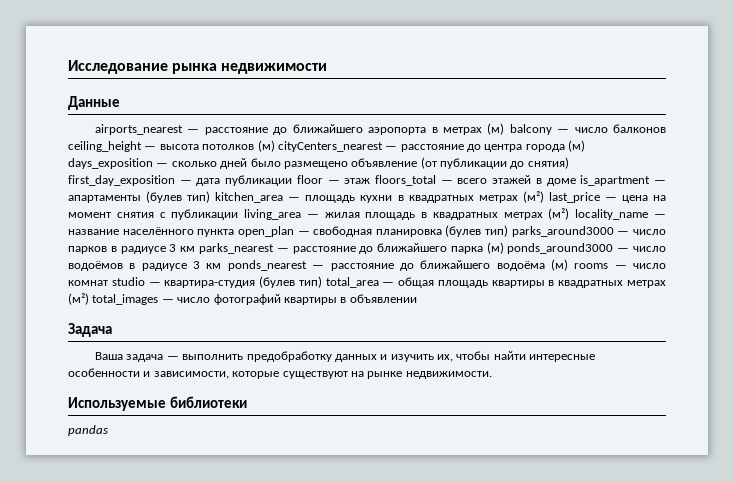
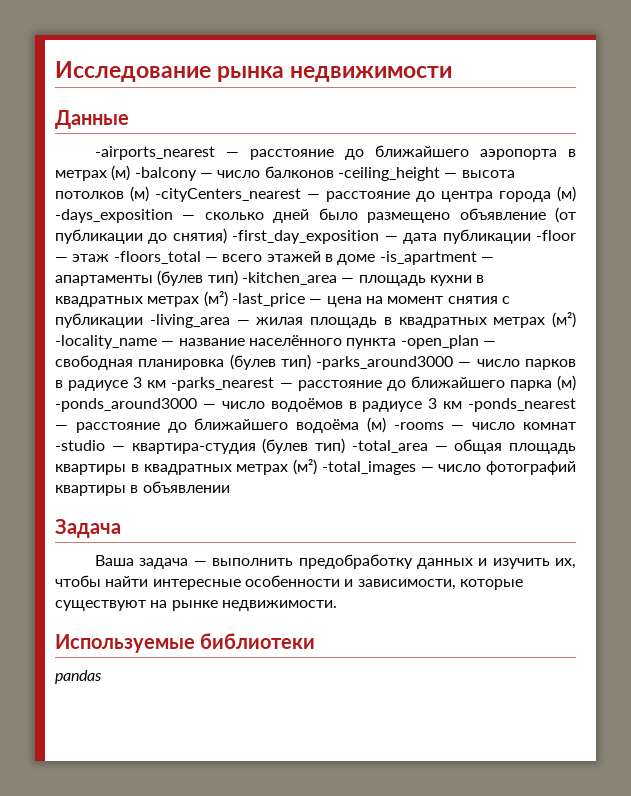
[95,124,184,135] airports_nearest -> [95,146,216,160] -airports_nearest
[509,124,552,135] balcony -> [134,167,197,181] -balcony
[68,141,142,152] ceiling_height -> [337,167,440,181] -ceiling_height
[277,141,383,152] cityCenters_nearest -> [155,188,301,202] -cityCenters_nearest
[68,158,153,169] days_exposition -> [55,209,173,223] -days_exposition
[68,175,175,186] first_day_exposition -> [232,230,380,244] -first_day_exposition
[296,175,323,184] floor -> [536,230,576,241] -floor
[375,175,436,186] floors_total -> [113,251,201,264] -floors_total
[580,175,651,186] is_apartment -> [379,251,477,265] -is_apartment
[215,192,284,203] kitchen_area -> [241,272,337,285] -kitchen_area
[548,192,600,203] last_price -> [231,293,305,307] -last_price
[244,209,302,220] living_area -> [149,314,230,328] -living_area
[575,209,649,220] locality_name -> [55,335,157,349] -locality_name
[237,226,294,237] open_plan -> [400,335,479,349] -open_plan
[511,226,614,237] parks_around3000 -> [316,356,454,370] -parks_around3000
[198,243,274,254] parks_nearest -> [171,377,275,391] -parks_nearest
[507,243,614,254] ponds_around3000 -> [55,398,197,412] -ponds_around3000
[227,260,307,271] ponds_nearest -> [468,398,576,412] -ponds_nearest
[574,263,609,269] rooms -> [393,422,444,430] -rooms
[111,277,145,286] studio -> [55,440,105,451] -studio
[325,277,379,288] total_area -> [351,440,428,453] -total_area
[92,294,159,305] total_images -> [321,461,416,475] -total_images

